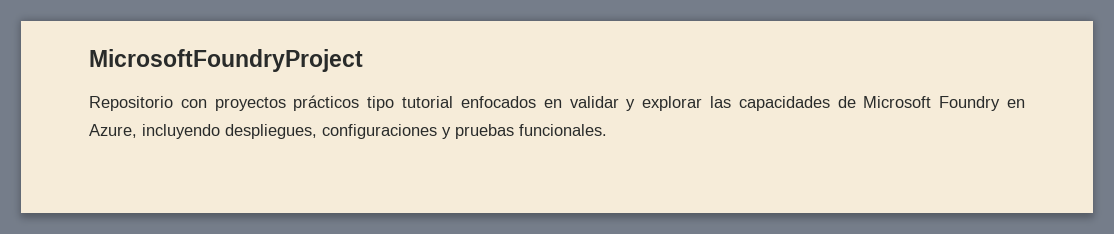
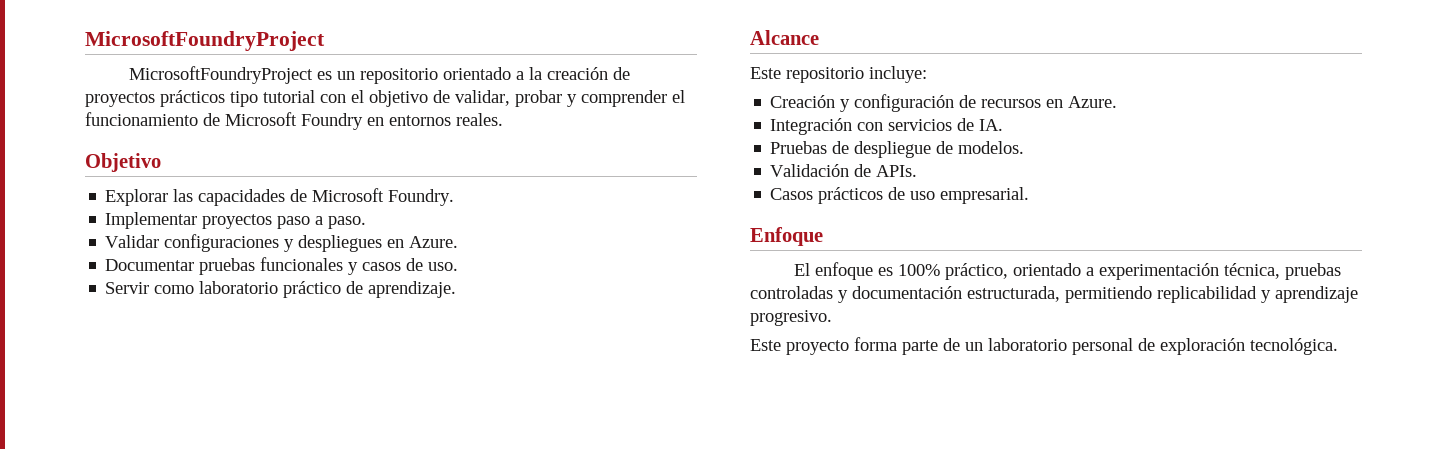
[89,95,1025,111] [89,124,607,139] Repositorio con proyectos prácticos tipo tutorial enfocados en validar y explorar las capacidades de Microsoft Foundry en Azure, incluyendo despliegues, configuraciones y pruebas funcionales. -> [128,66,630,84] [85,90,685,107] [85,112,503,130] [85,153,161,172] [105,188,455,206] [105,212,367,229] [105,234,459,252] [105,257,459,275] [105,281,457,298] [750,30,819,45] [750,66,927,83] [770,94,1118,112] [770,118,1004,135] [770,141,1025,158] [770,164,918,177] [770,187,1030,204] [750,227,823,246] [793,262,1341,280] [750,286,1358,303] [750,310,832,326] [750,337,1338,355] MicrosoftFoundryProject es un repositorio orientado a la creación de proyectos prácticos tipo tutorial con el objetivo de validar, probar y comprender el funcionamiento de Microsoft Foundry en entornos reales. // Objetivo // Explorar las capacidades de Microsoft Foundry. // Implementar proyectos paso a paso. // Validar configuraciones y despliegues en Azure. // Documentar pruebas funcionales y casos de uso. // Servir como laboratorio práctico de aprendizaje. // Alcance // Este repositorio incluye: // Creación y configuración de recursos en Azure. // Integración con servicios de IA. // Pruebas de despliegue de modelos. // Validación de APIs. // Casos prácticos de uso empresarial. // Enfoque // El enfoque es 100% práctico, orientado a experimentación técnica, pruebas controladas y documentación estructurada, permitiendo replicabilidad y aprendizaje progresivo. // Este proyecto forma parte de un laboratorio personal de exploración tecnológica.

